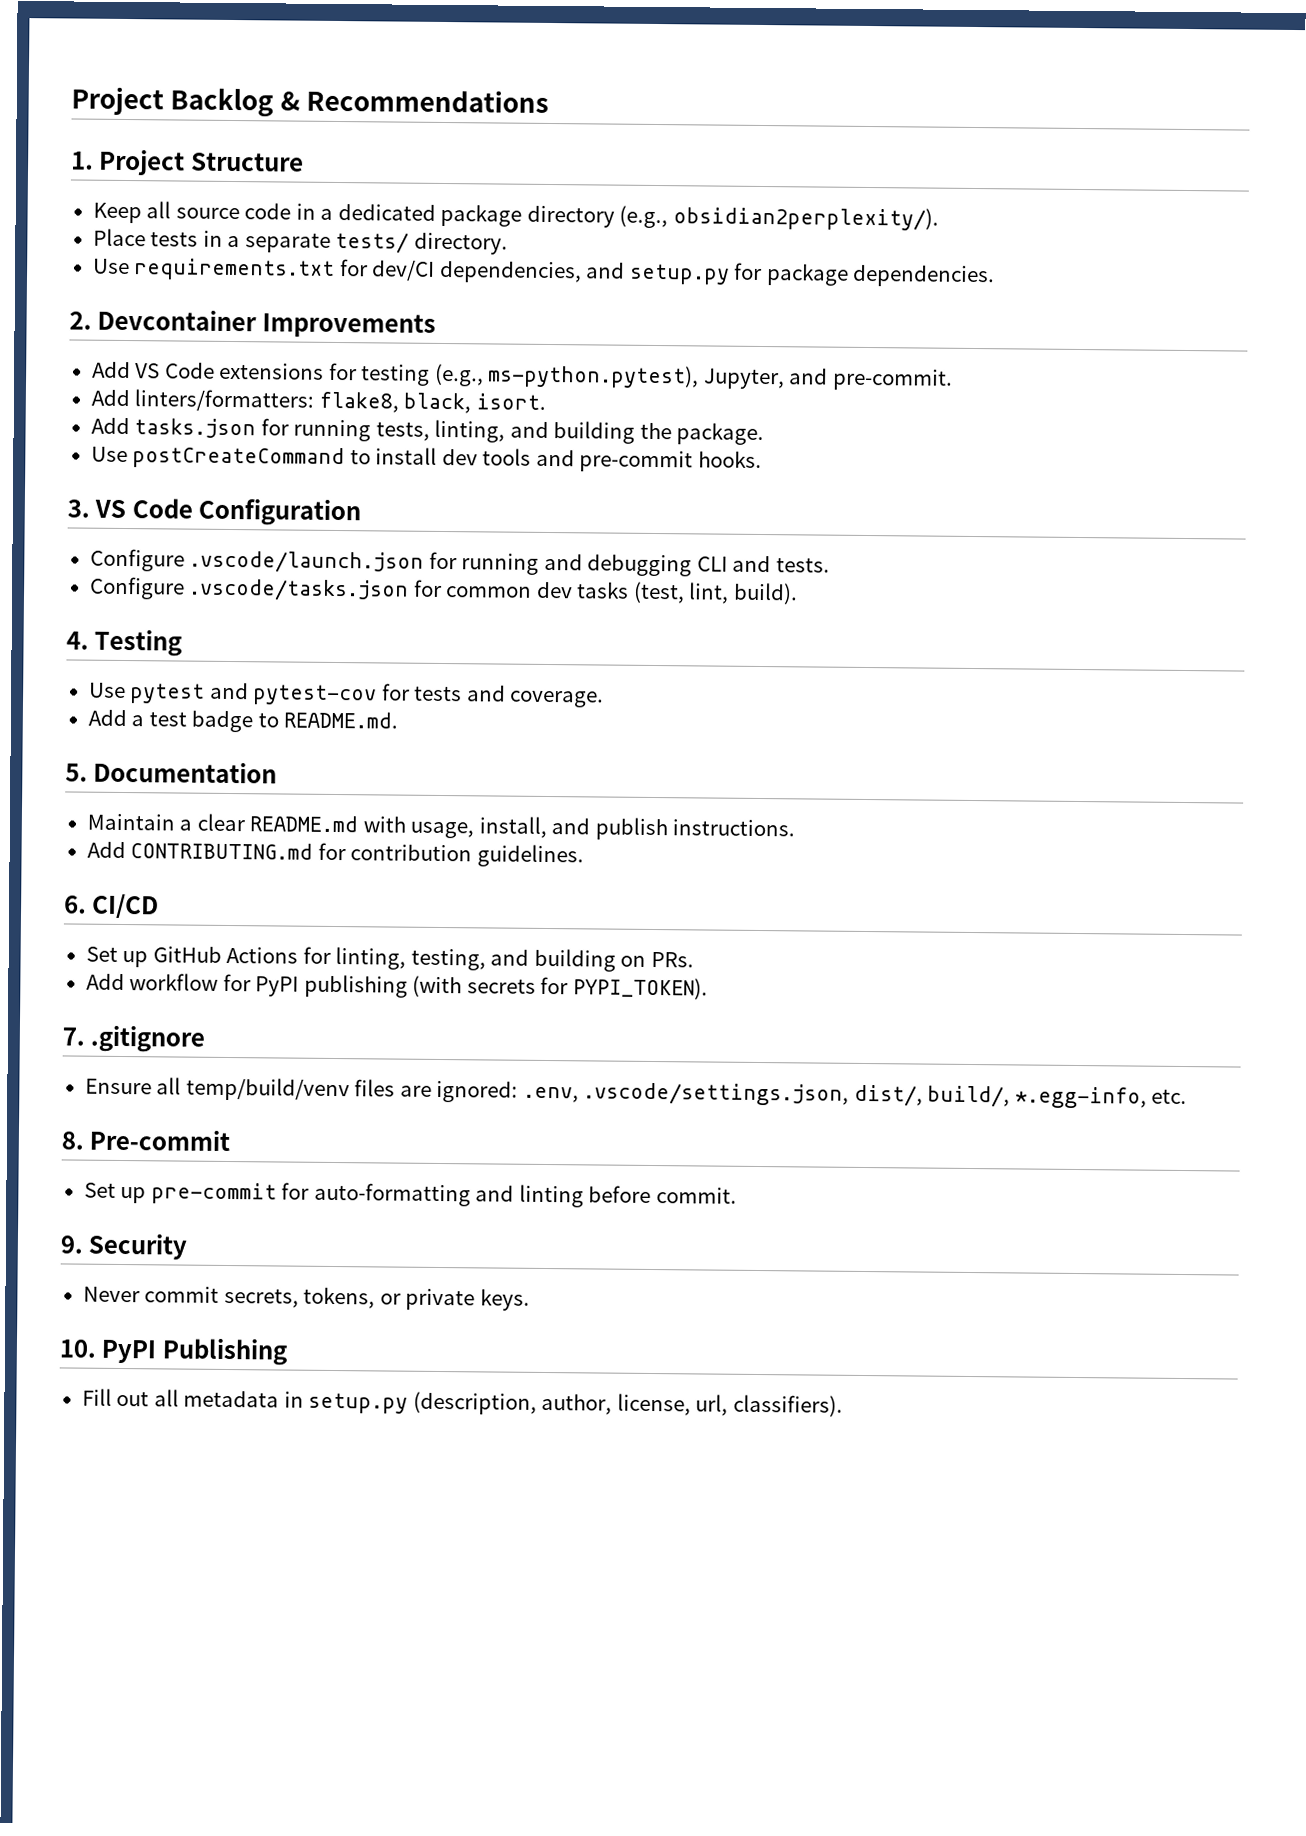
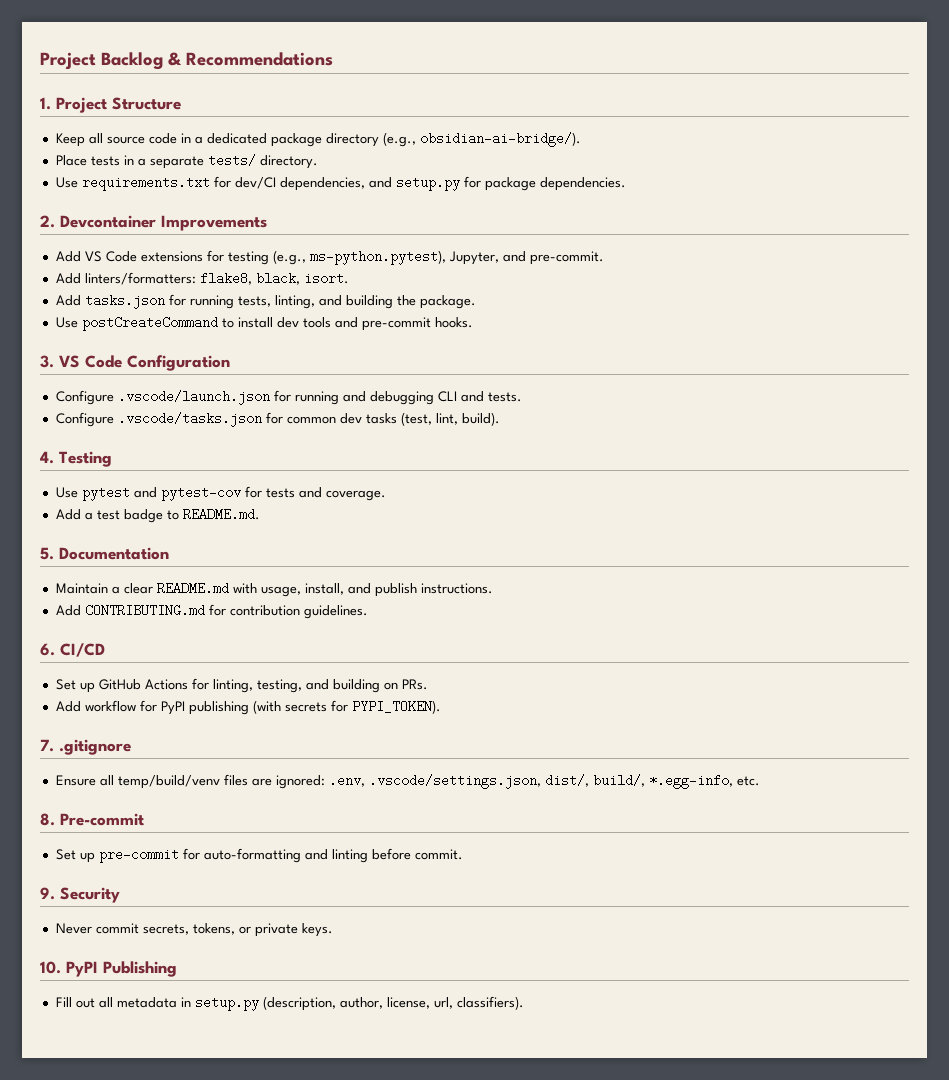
[672,206,939,231] obsidian2perplexity/). -> [419,132,581,147] obsidian-ai-bridge/).

